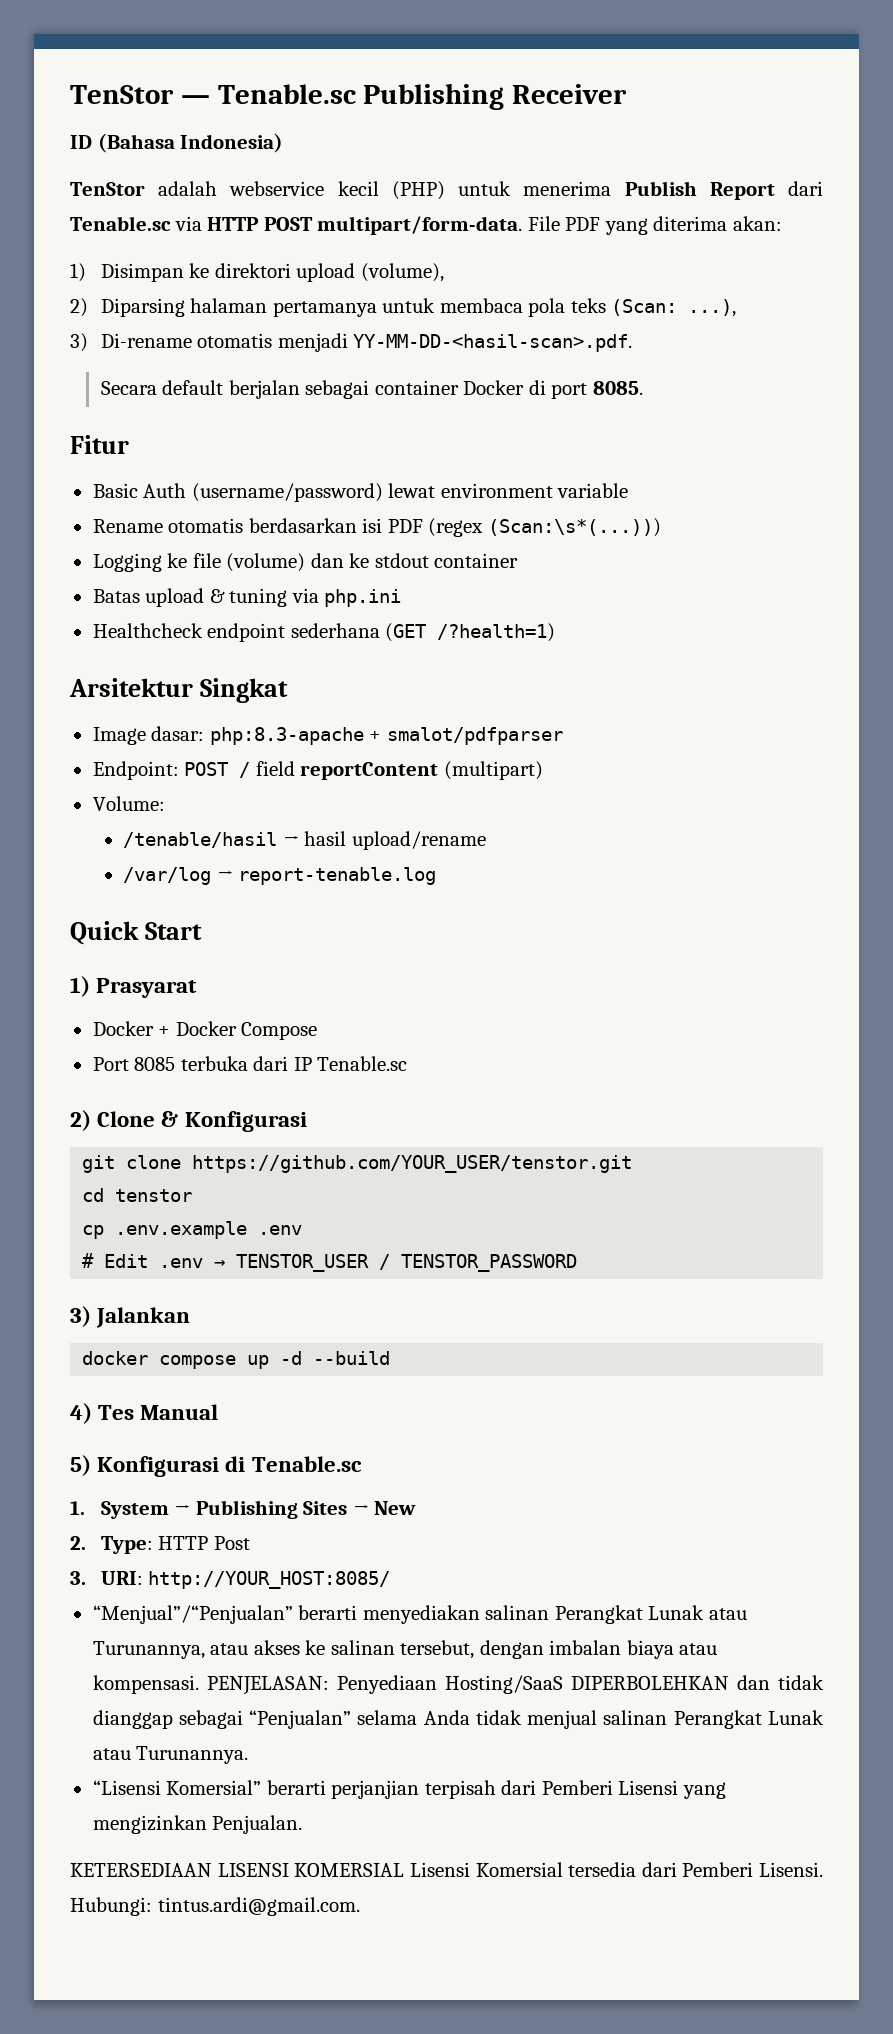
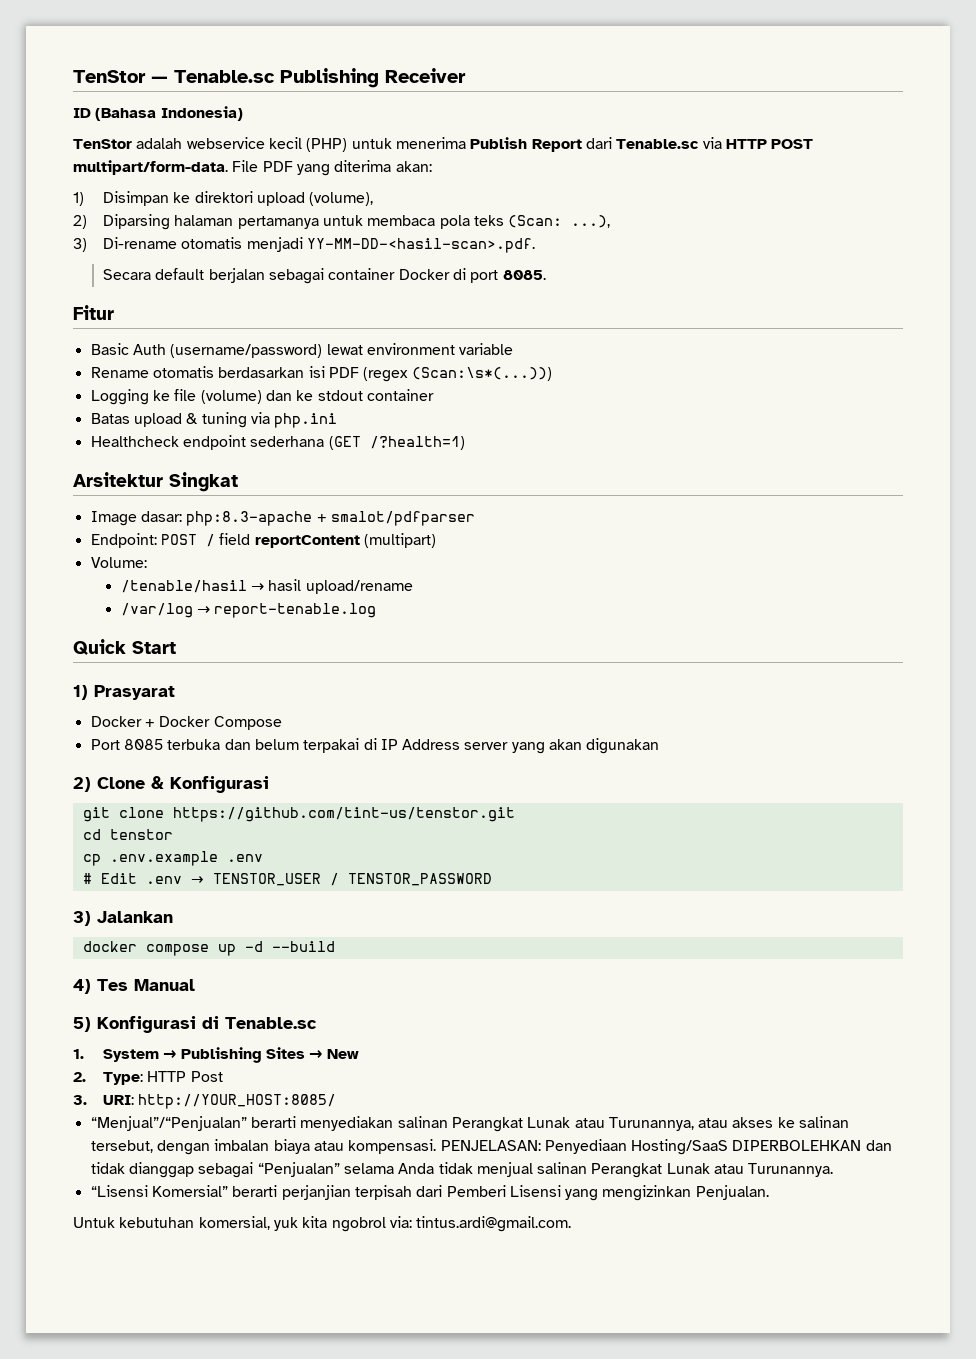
[253,1056,408,1071] dari IP Tenable.sc -> [224,738,660,754] dan belum terpakai di IP Address server yang akan digunakan
[192,1155,633,1173] https://github.com/YOUR_USER/tenstor.git -> [172,807,515,822] https://github.com/tint-us/tenstor.git
[70,1862,823,1877] [70,1897,152,1916] KETERSEDIAAN LISENSI KOMERSIAL Lisensi Komersial tersedia dari Pemberi Lisensi. Hubungi: -> [73,1216,412,1232] Untuk kebutuhan komersial, yuk kita ngobrol via:

